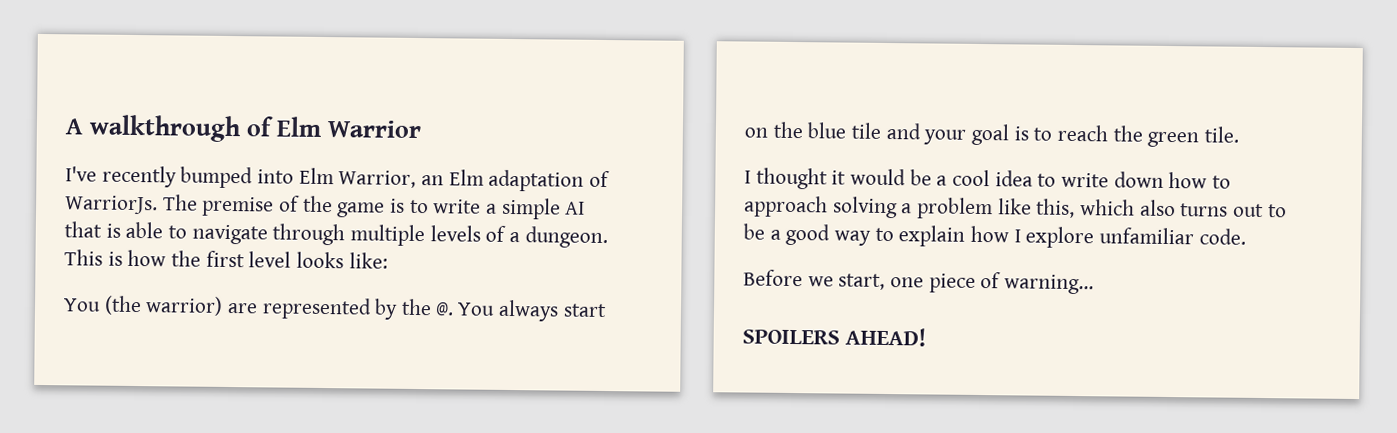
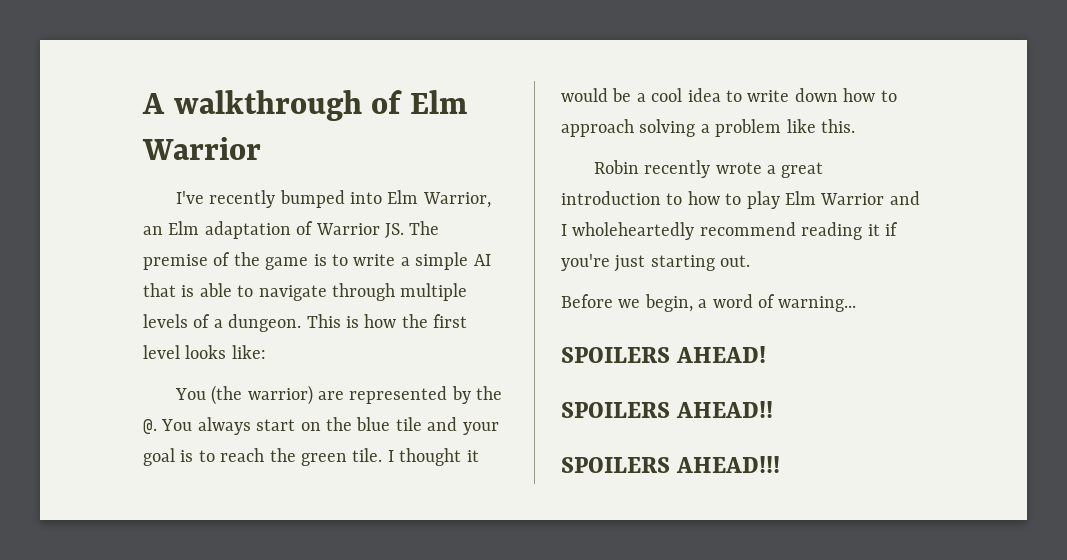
[64,195,158,215] WarriorJs. -> [315,223,404,238] Warrior JS.
(1240, 134) // -> (383, 455) none
[1036,198,1287,219] [743,223,1246,249] this, which also turns out to be a good way to explain how I explore unfamiliar code. -> [821,119,855,133] [593,160,824,178] [561,191,920,209] [561,222,898,240] [561,254,751,272] this. // Robin recently wrote a great introduction to how to play Elm Warrior and I wholeheartedly recommend reading it if you're just starting out.
[838,273,976,293] start, one piece -> [644,294,753,312] begin, a word
(927, 337) none -> [561,401,774,418] [561,456,781,473] // SPOILERS AHEAD!! // SPOILERS AHEAD!!!

